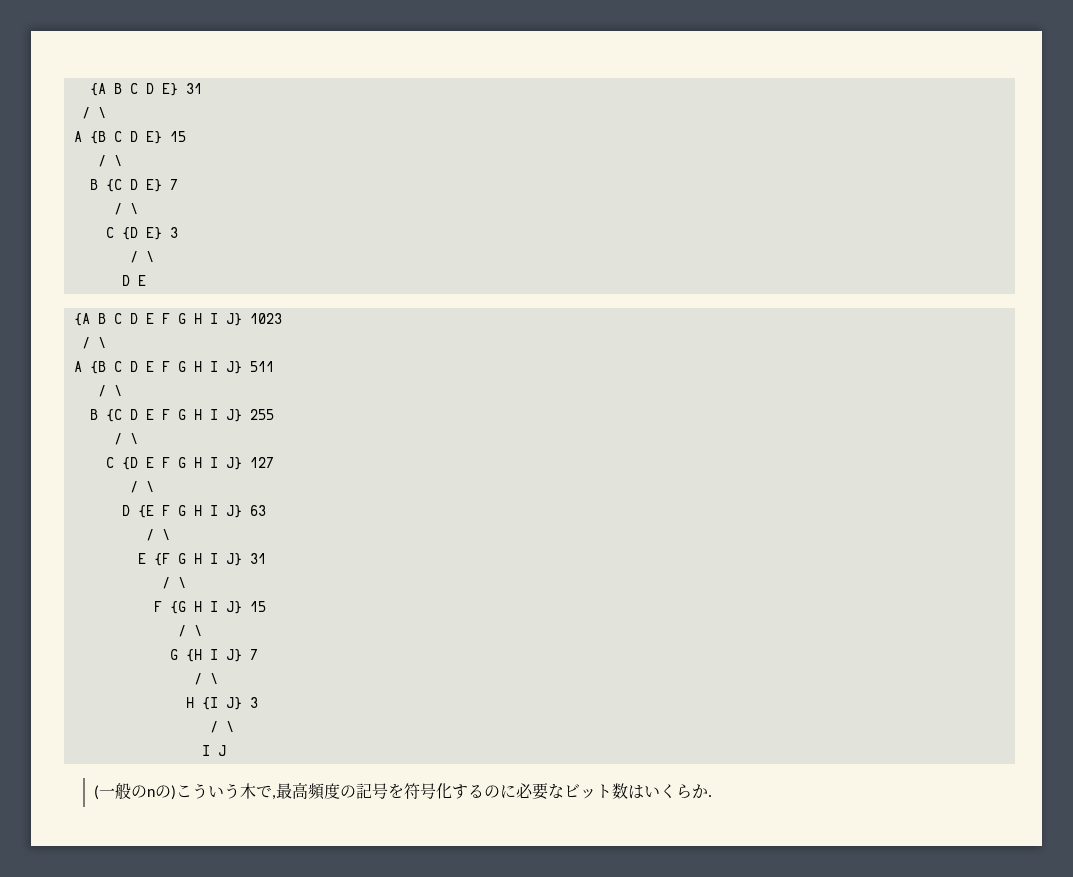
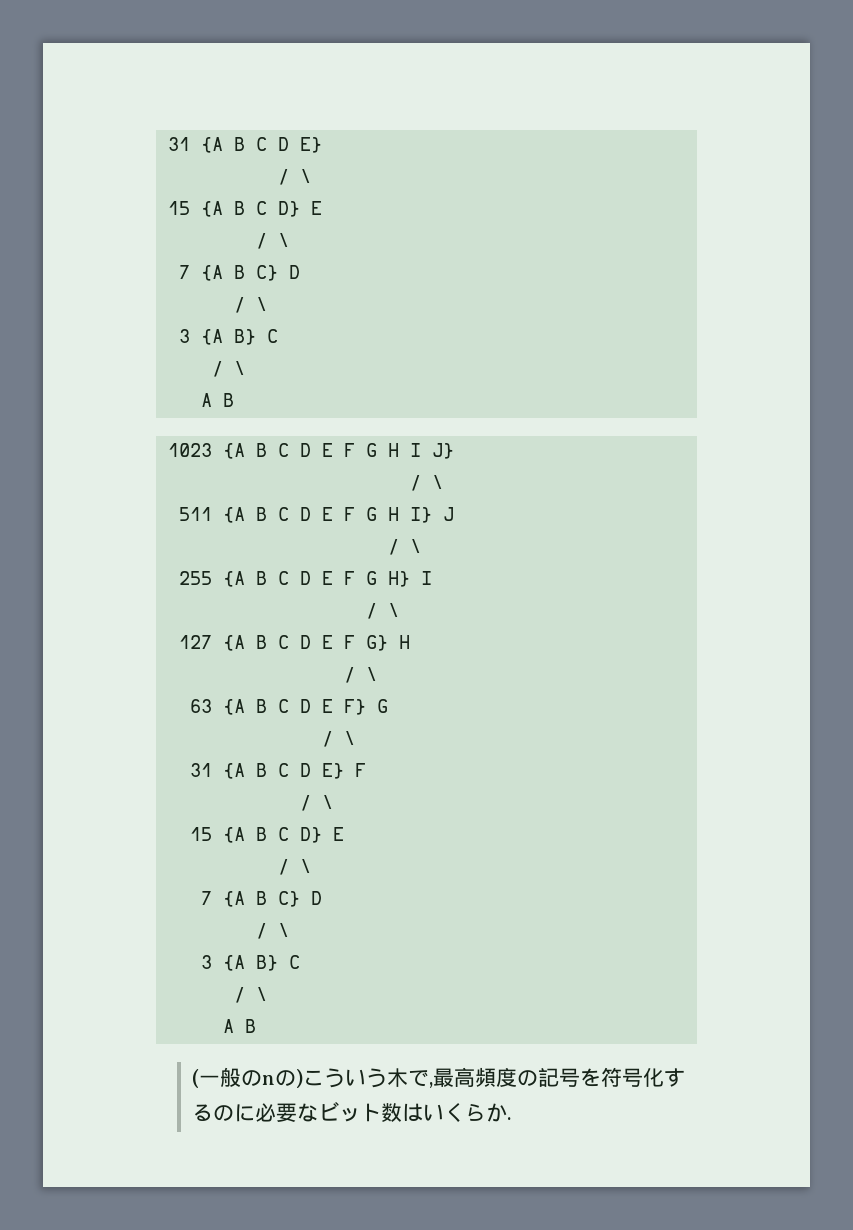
[89,83,202,96] [81,107,106,119] [73,131,186,144] [97,155,122,167] [89,179,178,192] [113,203,138,215] [105,227,178,240] [129,251,154,263] [121,275,146,286] {A B C D E} 31 // / \ // A {B C D E} 15 // / \ // B {C D E} 7 // / \ // C {D E} 3 // / \ // D E // -> [168,137,323,153] [278,169,312,185] [168,201,323,217] [256,233,290,249] [179,265,301,281] [234,297,268,313] [179,329,279,345] [212,361,246,377] [201,393,235,407] [168,443,213,457] 31 {A B C D E} // / \ // 15 {A B C D} E // / \ // 7 {A B C} D // / \ // 3 {A B} C // / \ // A B // 1023
[249,313,282,324] [81,337,106,349] [73,361,274,374] [97,385,122,397] [89,409,274,422] [113,433,138,445] [105,457,274,470] [129,481,154,493] [121,505,266,518] [145,529,170,541] [137,553,266,566] [161,577,186,589] [153,601,266,614] [177,625,202,637] [169,649,258,662] [193,673,218,685] [185,697,258,710] [209,721,234,733] [201,745,226,756] 1023 // / \ // A {B C D E F G H I J} 511 // / \ // B {C D E F G H I J} 255 // / \ // C {D E F G H I J} 127 // / \ // D {E F G H I J} 63 // / \ // E {F G H I J} 31 // / \ // F {G H I J} 15 // / \ // G {H I J} 7 // / \ // H {I J} 3 // / \ // I J -> [410,475,444,491] [179,507,455,523] [388,539,422,555] [179,571,433,587] [366,603,400,619] [179,635,411,651] [344,667,378,683] [190,699,389,715] [322,731,356,747] [190,763,367,779] [300,795,334,811] [190,827,345,843] [278,859,312,875] [201,891,323,907] [256,923,290,939] [201,955,301,971] [234,987,268,1003] [223,1019,257,1033] // / \ // 511 {A B C D E F G H I} J // / \ // 255 {A B C D E F G H} I // / \ // 127 {A B C D E F G} H // / \ // 63 {A B C D E F} G // / \ // 31 {A B C D E} F // / \ // 15 {A B C D} E // / \ // 7 {A B C} D // / \ // 3 {A B} C // / \ // A B

